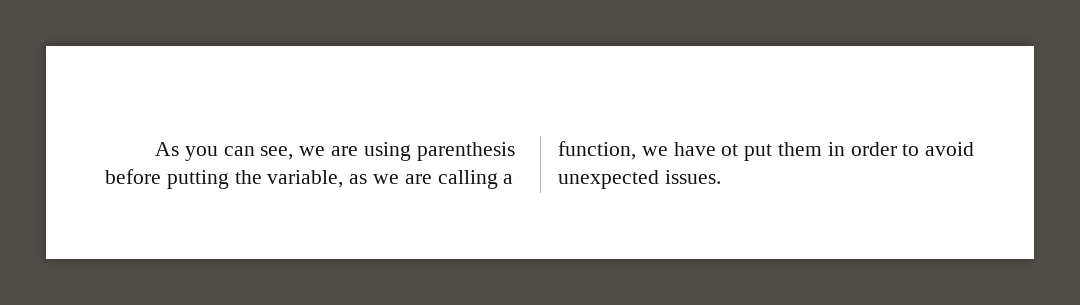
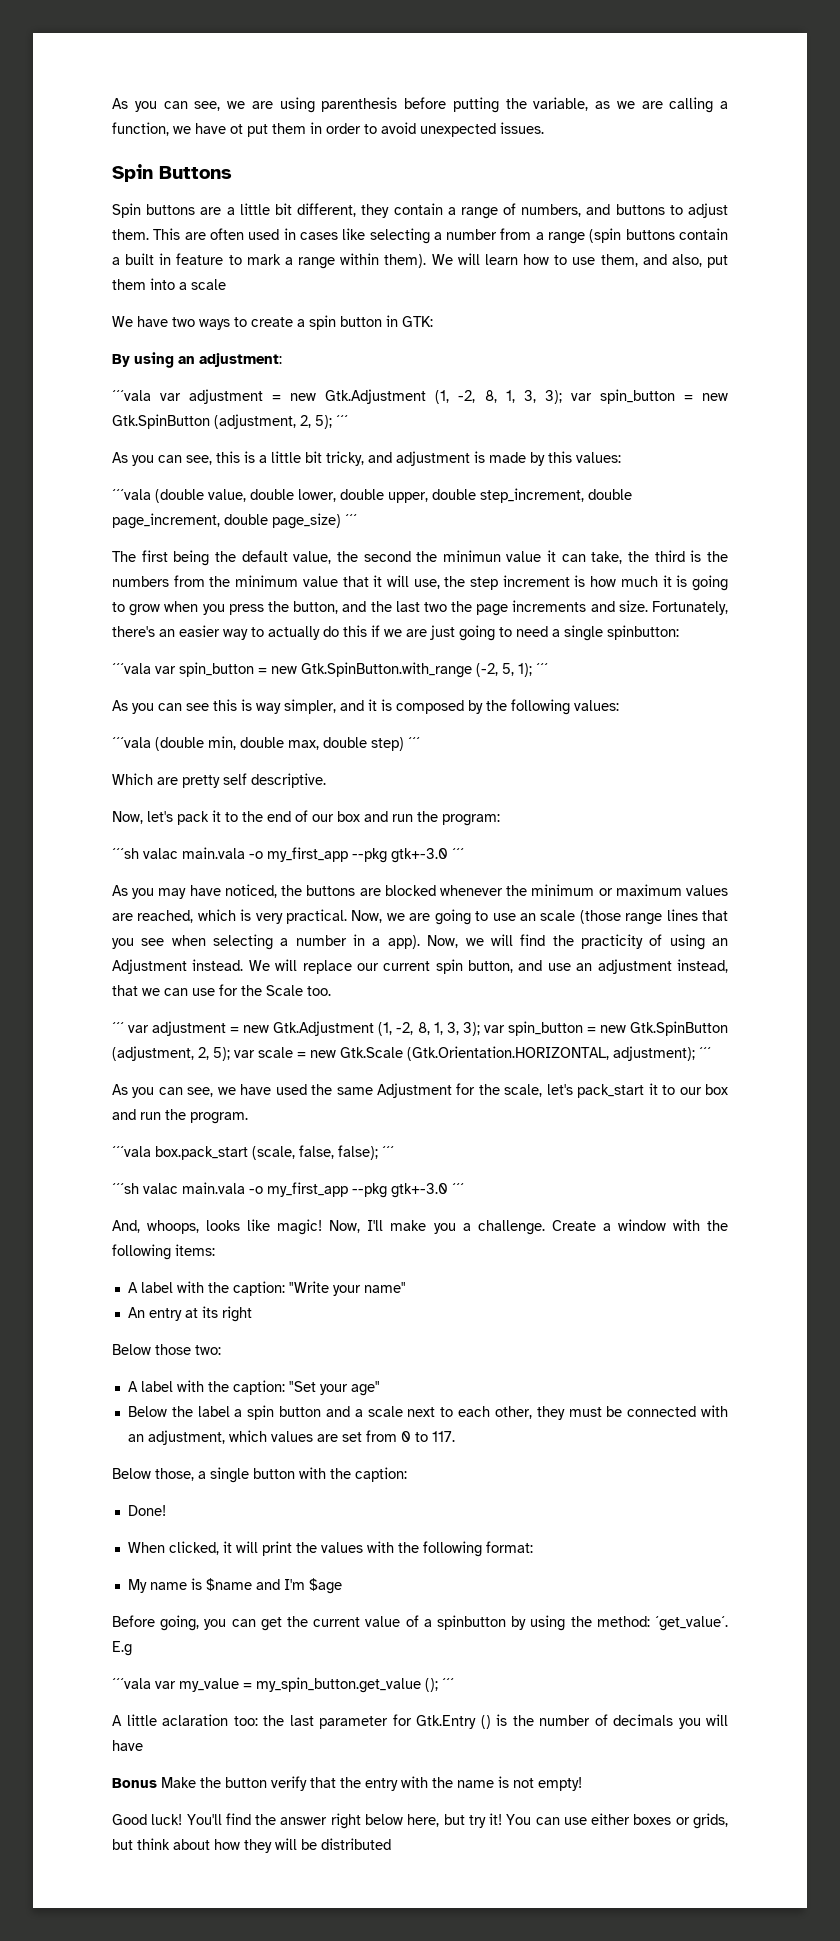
(721, 177) none -> [112,164,232,182] [112,203,728,219] [112,228,728,244] [112,253,728,269] [112,278,226,290] [112,315,433,330] [112,352,282,368] [112,389,728,404] [112,414,348,429] [112,451,621,466] [112,488,632,503] [112,513,357,529] [112,550,728,566] [112,575,728,591] [112,600,728,616] [112,625,679,641] [112,662,548,678] [112,699,619,715] [112,736,420,751] [112,773,326,788] [112,810,500,826] [112,847,464,863] [112,884,728,899] [112,909,729,925] [112,934,729,950] [112,959,728,974] [112,984,331,996] [112,1021,728,1036] [112,1046,711,1061] [112,1083,729,1098] [112,1109,248,1124] [112,1145,394,1160] [112,1182,464,1198] [112,1219,728,1235] [112,1244,215,1260] [127,1281,406,1296] [127,1306,252,1322] [112,1344,221,1355] [127,1380,380,1396] [127,1405,728,1420] [127,1430,455,1445] [112,1467,407,1483] [127,1505,166,1516] [127,1541,533,1557] [127,1578,342,1594] [112,1615,728,1631] [112,1641,132,1656] [112,1677,454,1693] [112,1714,728,1729] [112,1740,143,1751] [112,1776,582,1791] [112,1813,728,1829] [112,1838,391,1853] // Spin Buttons // Spin buttons are a little bit different, they contain a range of numbers, and buttons to adjust them. This are often used in cases like selecting a number from a range (spin buttons contain a built in feature to mark a range within them). We will learn how to use them, and also, put them into a scale // We have two ways to create a spin button in GTK: // By using an adjustment: // ´´´vala var adjustment = new Gtk.Adjustment (1, -2, 8, 1, 3, 3); var spin_button = new Gtk.SpinButton (adjustment, 2, 5); ´´´ // As you can see, this is a little bit tricky, and adjustment is made by this values: // ´´´vala (double value, double lower, double upper, double step_increment, double page_increment, double page_size) ´´´ // The first being the default value, the second the minimun value it can take, the third is the numbers from the minimum value that it will use, the step increment is how much it is going to grow when you press the button, and the last two the page increments and size. Fortunately, there's an easier way to actually do this if we are just going to need a single spinbutton: // ´´´vala var spin_button = new Gtk.SpinButton.with_range (-2, 5, 1); ´´´ // As you can see this is way simpler, and it is composed by the following values: // ´´´vala (double min, double max, double step) ´´´ // Which are pretty self descriptive. // Now, let's pack it to the end of our box and run the program: // ´´´sh valac main.vala -o my_first_app --pkg gtk+-3.0 ´´´ // As you may have noticed, the buttons are blocked whenever the minimum or maximum values are reached, which is very practical. Now, we are going to use an scale (those range lines that you see when selecting a number in a app). Now, we will find the practicity of using an Adjustment instead. We will replace our current spin button, and use an adjustment instead, that we can use for the Scale too. // ´´´ var adjustment = new Gtk.Adjustment (1, -2, 8, 1, 3, 3); var spin_button = new Gtk.SpinButton (adjustment, 2, 5); var scale = new Gtk.Scale (Gtk.Orientation.HORIZONTAL, adjustment); ´´´ // As you can see, we have used the same Adjustment for the scale, let's pack_start it to our box and run the program. // ´´´vala box.pack_start (scale, false, false); ´´´ // ´´´sh valac main.vala -o my_first_app --pkg gtk+-3.0 ´´´ // And, whoops, looks like magic! Now, I'll make you a challenge. Create a window with the following items: // A label with the caption: "Write your name" // An entry at its right // Below those two: // A label with the caption: "Set your age" // Below the label a spin button and a scale next to each other, they must be connected with an adjustment, which values are set from 0 to 117. // Below those, a single button with the caption: // Done! // When clicked, it will print the values with the following format: // My name is $name and I'm $age // Before going, you can get the current value of a spinbutton by using the method: ´get_value´. E.g // ´´´vala var my_value = my_spin_button.get_value (); ´´´ // A little aclaration too: the last parameter for Gtk.Entry () is the number of decimals you will have // Bonus Make the button verify that the entry with the name is not empty! // Good luck! You'll find the answer right below here, but try it! You can use either boxes or grids, but think about how they will be distributed

